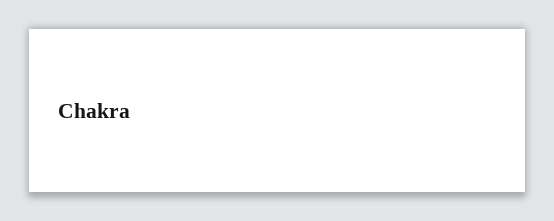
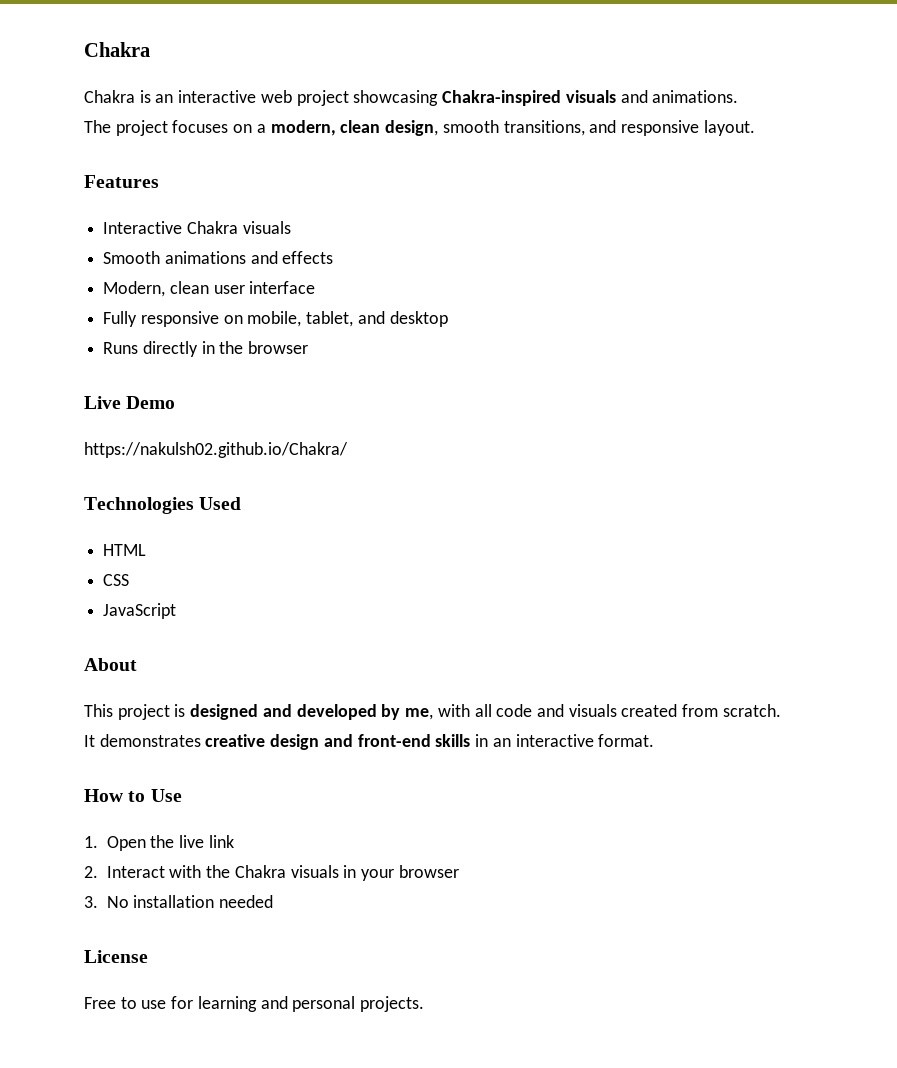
[58,103,130,118] Chakra -> [84,42,150,57] [84,90,739,106] [84,120,755,136] [84,175,159,188] [103,221,291,234] [103,251,334,264] [103,281,316,297] [103,311,448,327] [103,341,309,357] [84,396,176,409] [84,442,348,458] [84,497,242,514] [103,544,147,556] [103,574,130,586] [103,603,177,619] [84,658,137,671] [84,704,781,720] [84,734,655,750] [84,789,182,802] [84,835,234,851] [84,865,459,881] [84,895,274,908] [84,950,148,963] [84,996,425,1012] Chakra // Chakra is an interactive web project showcasing Chakra-inspired visuals and animations. // The project focuses on a modern, clean design, smooth transitions, and responsive layout. // Features // Interactive Chakra visuals // Smooth animations and effects // Modern, clean user interface // Fully responsive on mobile, tablet, and desktop // Runs directly in the browser // Live Demo // https://nakulsh02.github.io/Chakra/ // Technologies Used // HTML // CSS // JavaScript // About // This project is designed and developed by me, with all code and visuals created from scratch. // It demonstrates creative design and front-end skills in an interactive format. // How to Use // 1. Open the live link // 2. Interact with the Chakra visuals in your browser // 3. No installation needed // License // Free to use for learning and personal projects.

